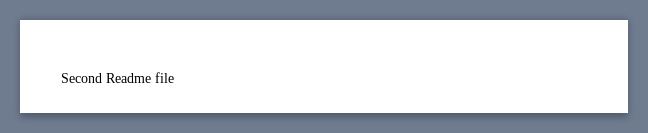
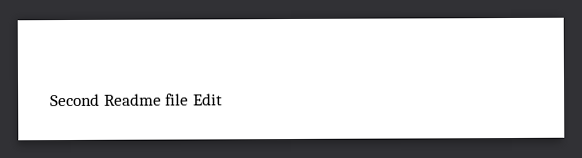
(174, 77) none -> [192,93,223,106] Edit

